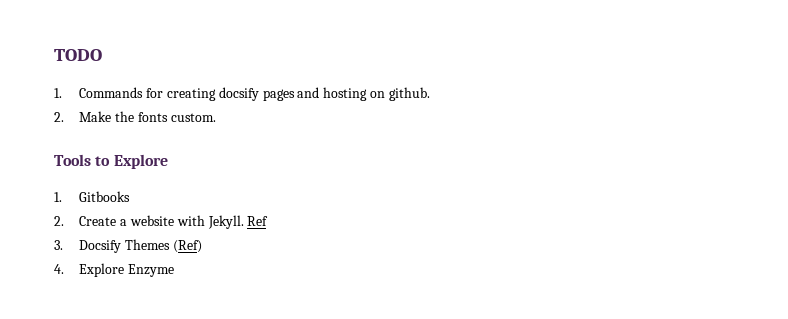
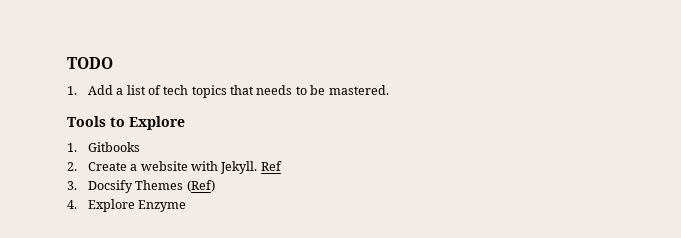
[79,87,430,101] [54,111,216,122] Commands for creating docsify pages and hosting on github. // 2. Make the fonts custom. -> [87,85,389,98] Add a list of tech topics that needs to be mastered.

